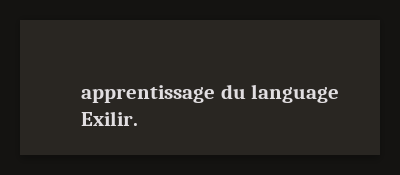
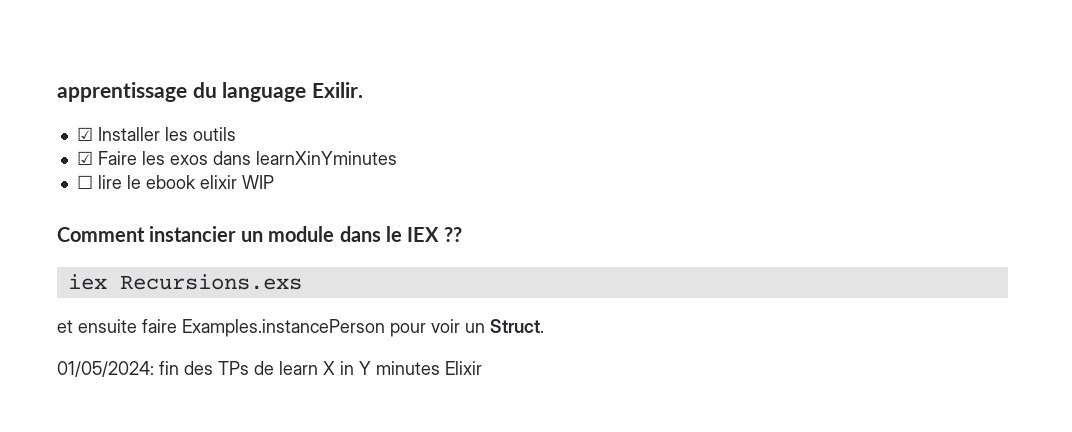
(138, 118) none -> [76,127,236,141] [76,151,397,165] [76,175,274,189] [57,226,462,242] [67,274,302,290] [57,319,544,337] [57,361,482,377] // ☑ Installer les outils // ☑ Faire les exos dans learnXinYminutes // ☐ lire le ebook elixir WIP // Comment instancier un module dans le IEX ?? // iex Recursions.exs // et ensuite faire Examples.instancePerson pour voir un Struct. // 01/05/2024: fin des TPs de learn X in Y minutes Elixir

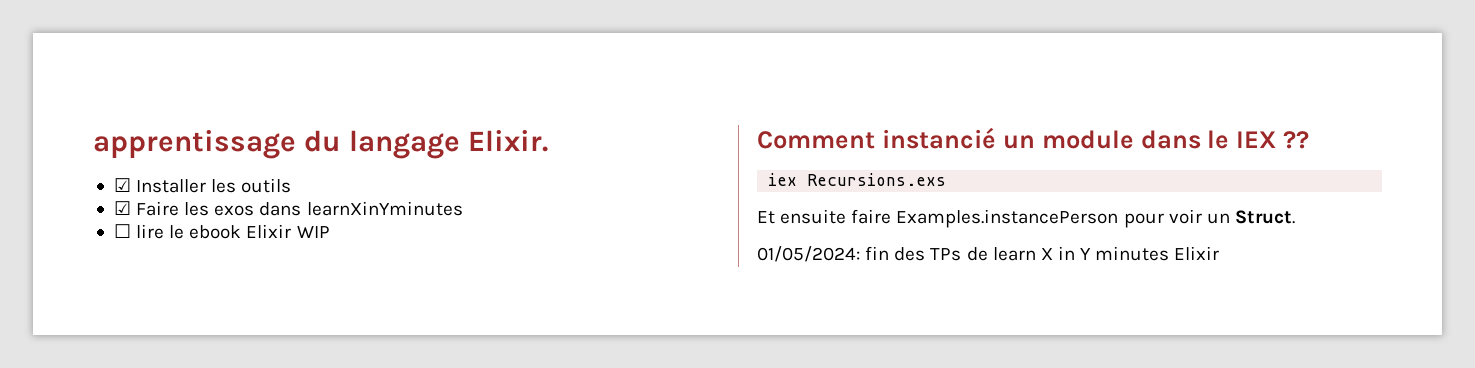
[222,82,364,102] language Exilir. -> [348,130,548,159] langage Elixir.
[199,175,237,189] elixir -> [246,224,292,238] Elixir
[149,226,237,242] instancier -> [881,127,996,149] instancié
[57,320,73,333] et -> [757,211,775,224] Et

